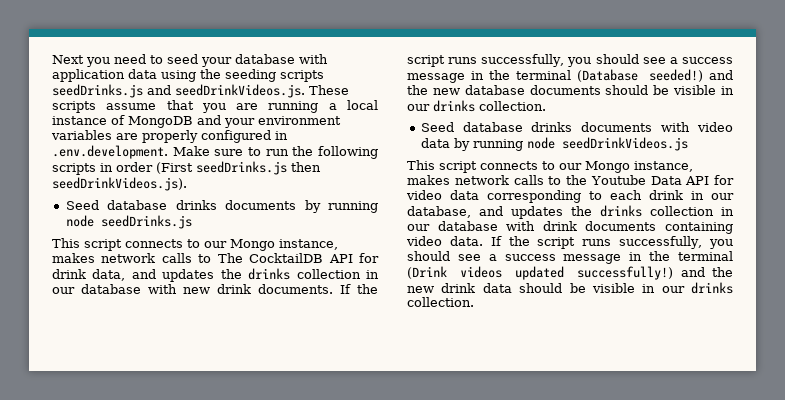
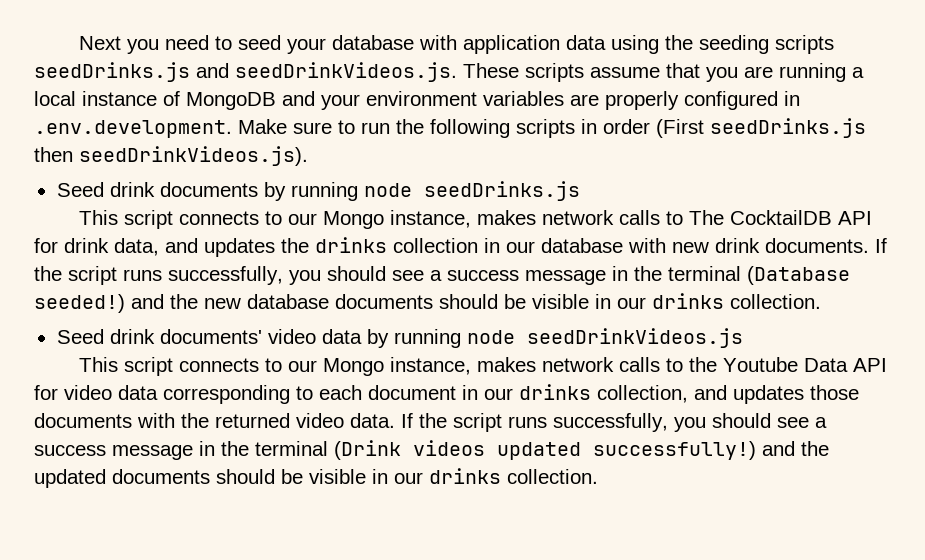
[107,200,217,210] database drinks -> [109,182,155,197] drink
[462,122,691,132] database drinks documents with -> [109,329,262,344] drink documents'
[649,190,734,200] [407,205,734,219] [407,221,733,234] drink in our database, and updates the drinks collection in our database with drink documents containing -> [368,384,859,404] [34,413,290,428] document in our drinks collection, and updates those documents with the returned
[407,283,512,293] new drink data -> [34,469,210,488] updated documents

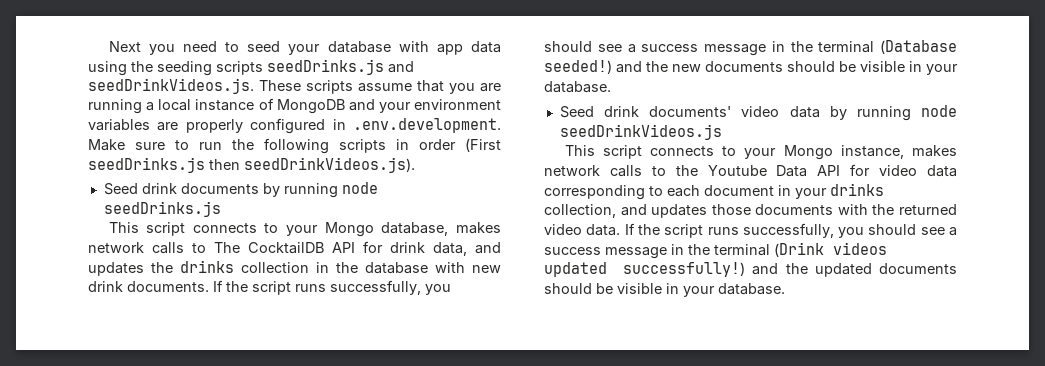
[462,35,560,54] application -> [436,44,463,55] app
[287,210,471,229] our Mongo instance, -> [286,222,449,237] your Mongo database,
[506,241,535,253] our -> [336,262,358,273] the
[247,293,821,309] database documents should be visible in our drinks collection. -> [705,61,958,75] [544,81,611,93] documents should be visible in your database.
[287,360,317,372] our -> [744,148,777,159] your
[484,388,513,400] our -> [795,188,827,199] your
[394,468,598,484] our drinks collection. -> [683,283,785,297] your database.

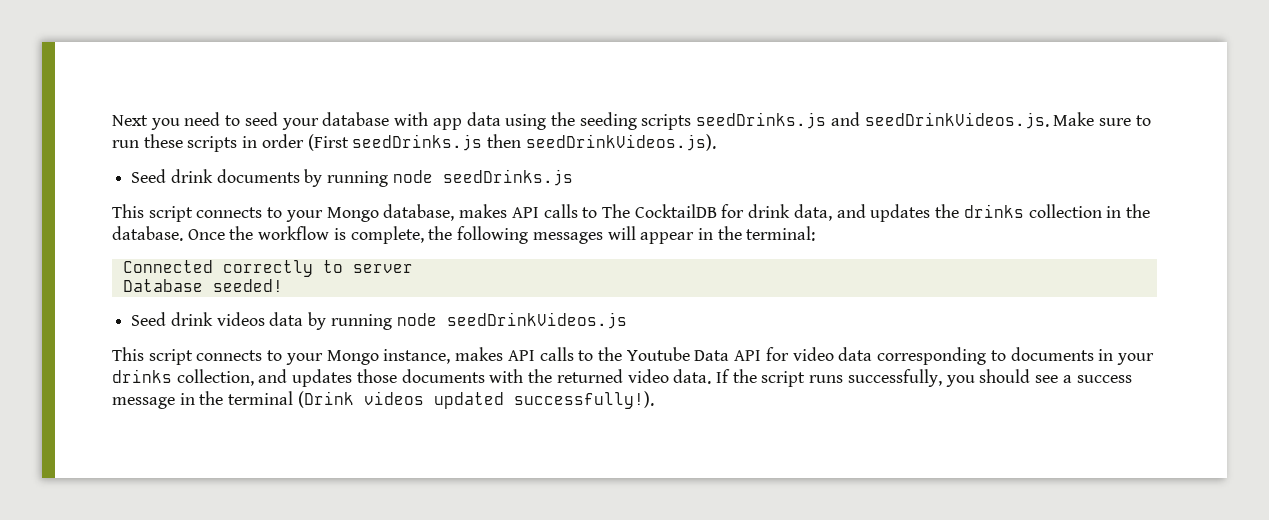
[259,80,501,94] [88,98,501,114] [88,118,501,134] These scripts assume that you are running a local instance of MongoDB and your environment variables are properly configured in .env.development. -> (1049, 120) none
[232,138,329,154] the following -> [143,134,183,148] these
[88,242,144,253] network -> [511,207,539,218] API
[332,242,355,253] API -> (717, 211) none
[365,262,501,274] [88,280,451,295] [544,40,957,56] [544,60,958,75] [544,81,611,93] [559,106,780,118] database with new drink documents. If the script runs successfully, you should see a success message in the terminal (Database seeded!) and the new documents should be visible in your database. // Seed drink documents' video -> [112,226,816,244] [122,260,413,277] [122,279,283,292] [131,312,265,326] database. Once the workflow is complete, the following messages will appear in the terminal: // Connected correctly to server // Database seeded! // Seed drink videos
[544,165,600,176] network -> [507,350,535,361] API
[667,185,774,197] each document -> [1010,347,1094,361] documents
[623,262,957,277] [544,283,785,297] successfully!) and the updated documents should be visible in your database. -> [513,391,654,409] successfully!).

